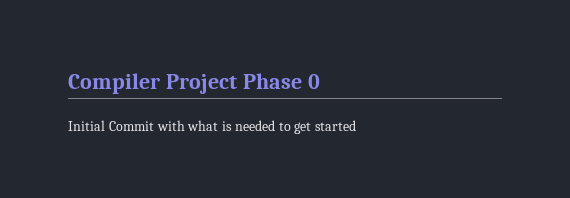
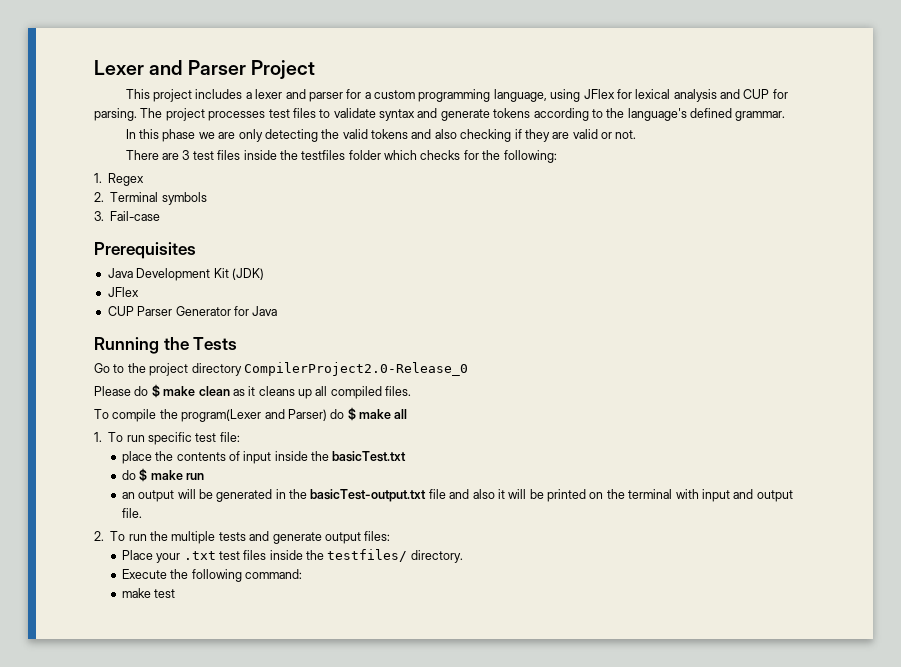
[68,73,320,94] [68,120,357,134] Compiler Project Phase 0 // Initial Commit with what is needed to get started -> [94,60,315,79] [125,89,788,102] [94,108,786,121] [125,129,637,142] [125,150,557,163] [94,173,145,186] [94,192,207,205] [94,211,161,221] [94,242,196,259] [107,268,264,281] [107,287,139,297] [107,306,278,316] [94,337,238,354] [94,362,468,376] [94,384,412,399] [94,407,408,422] [94,432,240,445] [121,451,407,464] [121,468,204,482] [121,489,793,502] [121,508,142,518] [94,531,391,544] [121,549,463,563] [121,569,302,582] [121,588,176,598] Lexer and Parser Project // This project includes a lexer and parser for a custom programming language, using JFlex for lexical analysis and CUP for parsing. The project processes test files to validate syntax and generate tokens according to the language's defined grammar. // In this phase we are only detecting the valid tokens and also checking if they are valid or not. // There are 3 test files inside the testfiles folder which checks for the following: // 1. Regex // 2. Terminal symbols // 3. Fail-case // Prerequisites // Java Development Kit (JDK) // JFlex // CUP Parser Generator for Java // Running the Tests // Go to the project directory CompilerProject2.0-Release_0 // Please do $ make clean as it cleans up all compiled files. // To compile the program(Lexer and Parser) do $ make all // 1. To run specific test file: // place the contents of input inside the basicTest.txt // do $ make run // an output will be generated in the basicTest-output.txt file and also it will be printed on the terminal with input and output file. // 2. To run the multiple tests and generate output files: // Place your .txt test files inside the testfiles/ directory. // Execute the following command: // make test

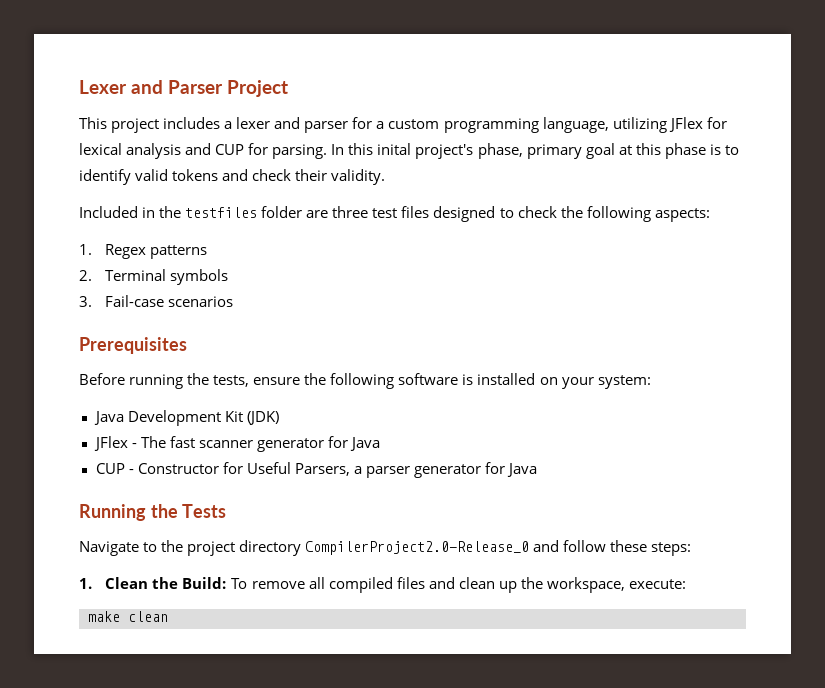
[550,89,581,102] using -> [612,117,667,133] utilizing
[140,108,786,121] [125,129,637,142] [125,150,557,163] The project processes test files to validate syntax and generate tokens according to the language's defined grammar. // In this phase we are only detecting the valid tokens and also checking if they are valid or not. // There are 3 test files inside the testfiles folder which checks for the following: -> [331,143,739,159] [79,169,386,185] [79,206,710,222] In this inital project's phase, primary goal at this phase is to identify valid tokens and check their validity. // Included in the testfiles folder are three test files designed to check the following aspects:
(145, 179) none -> [150,245,208,259] patterns
(161, 216) none -> [168,296,234,307] scenarios
(196, 250) none -> [79,373,651,389] // Before running the tests, ensure the following software is installed on your system:
[107,306,231,316] // CUP Parser Generator -> [131,436,380,452] [95,462,481,478] - The fast scanner generator for Java // CUP - Constructor for Useful Parsers, a parser generator
[94,363,110,373] Go -> [79,541,139,556] Navigate
[94,384,412,399] [94,407,408,422] [94,432,240,445] [121,451,407,464] [121,468,204,482] [121,489,793,502] [121,508,142,518] [94,531,391,544] [121,549,463,563] [121,569,302,582] [121,588,176,598] // Please do $ make clean as it cleans up all compiled files. // To compile the program(Lexer and Parser) do $ make all // 1. To run specific test file: // place the contents of input inside the basicTest.txt // do $ make run // an output will be generated in the basicTest-output.txt file and also it will be printed on the terminal with input and output file. // 2. To run the multiple tests and generate output files: // Place your .txt test files inside the testfiles/ directory. // Execute the following command: // make test -> [533,540,692,556] [79,577,686,593] [88,611,168,622] and follow these steps: // 1. Clean the Build: To remove all compiled files and clean up the workspace, execute: // make clean

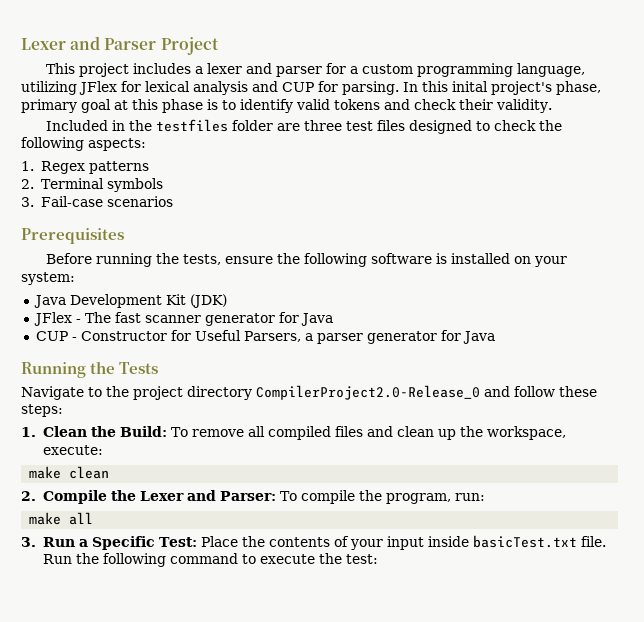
(168, 616) none -> [21,490,485,504] [29,512,94,525] [21,535,606,550] [42,553,378,567] // 2. Compile the Lexer and Parser: To compile the program, run: // make all // 3. Run a Specific Test: Place the contents of your input inside basicTest.txt file. Run the following command to execute the test:

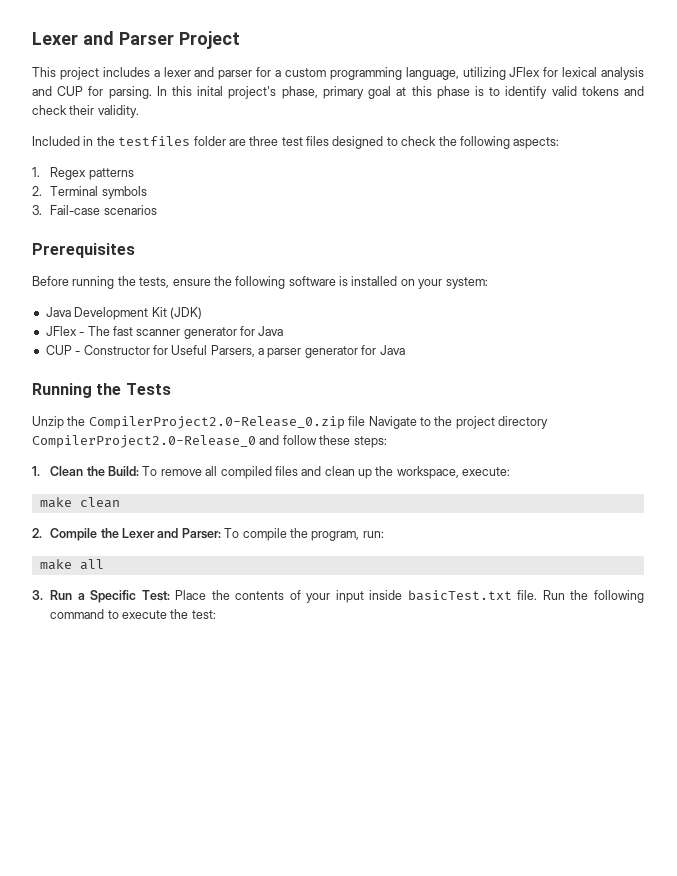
(159, 368) none -> [32,416,366,429] Unzip the CompilerProject2.0-Release_0.zip file

